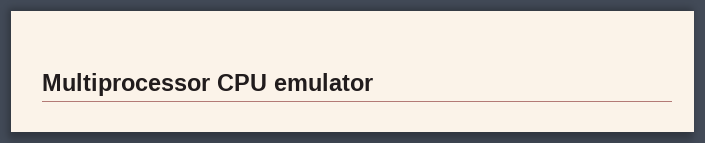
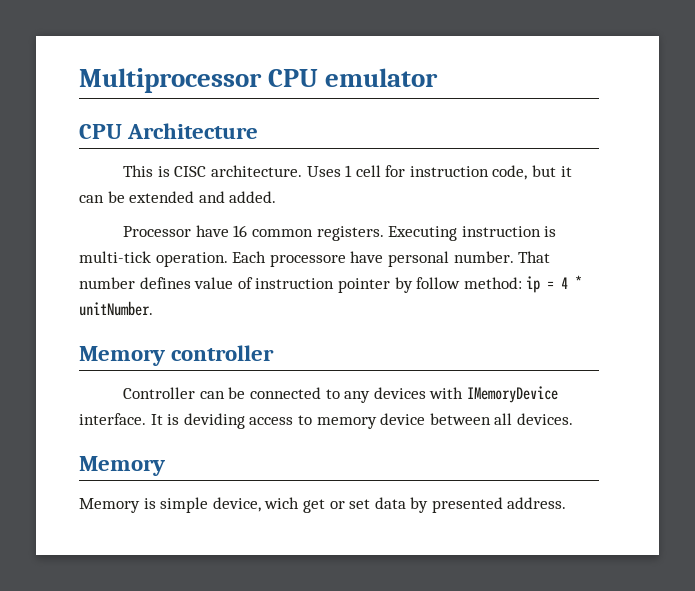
(373, 82) none -> [79,123,259,139] [123,165,572,180] [79,191,277,203] [123,225,557,241] [79,251,551,267] [79,275,583,293] [79,301,153,316] [79,345,275,366] [123,386,558,403] [79,413,573,429] [79,456,165,476] [79,497,567,513] // CPU Architecture // This is CISC architecture. Uses 1 cell for instruction code, but it can be extended and added. // Processor have 16 common registers. Executing instruction is multi-tick operation. Each processore have personal number. That number defines value of instruction pointer by follow method: ip = 4 * unitNumber. // Memory controller // Controller can be connected to any devices with IMemoryDevice interface. It is deviding access to memory device between all devices. // Memory // Memory is simple device, wich get or set data by presented address.

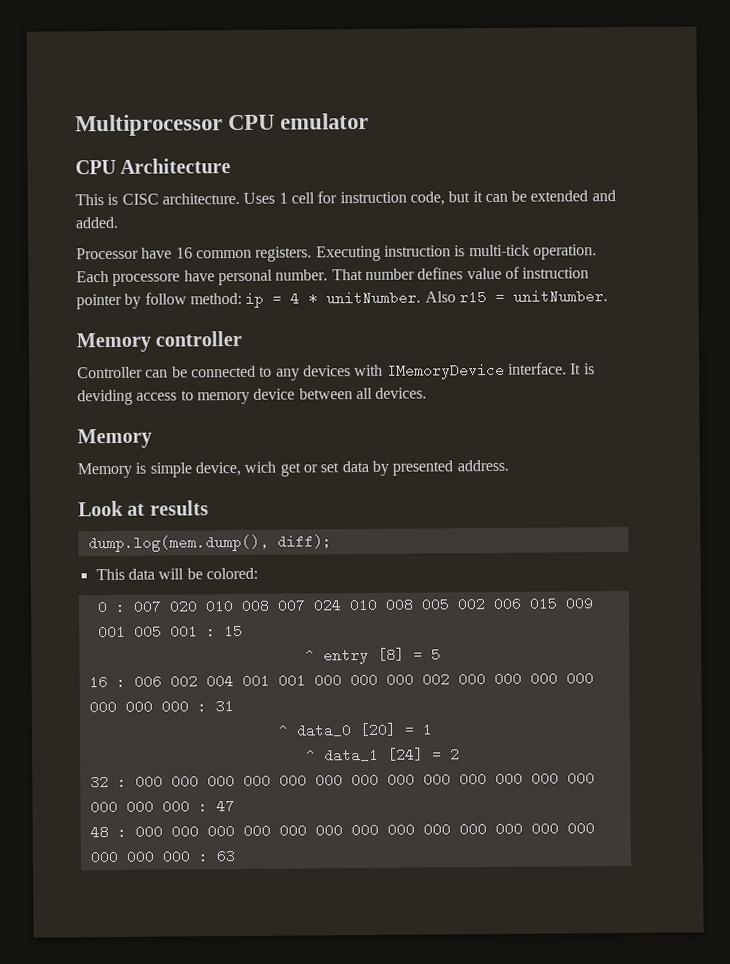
(153, 308) none -> [424,289,608,305] Also r15 = unitNumber.
(567, 503) none -> [78,500,209,517] [87,534,332,553] [95,567,258,581] [96,596,594,615] [97,623,243,640] [304,647,441,665] [88,671,594,690] [88,699,234,715] [277,722,433,738] [305,747,460,763] [89,771,595,790] [89,799,235,815] [89,821,595,840] [89,849,235,865] // Look at results // dump.log(mem.dump(), diff); // This data will be colored: // 0 : 007 020 010 008 007 024 010 008 005 002 006 015 009 001 005 001 : 15 // ^ entry [8] = 5 // 16 : 006 002 004 001 001 000 000 000 002 000 000 000 000 000 000 000 : 31 // ^ data_0 [20] = 1 // ^ data_1 [24] = 2 // 32 : 000 000 000 000 000 000 000 000 000 000 000 000 000 000 000 000 : 47 // 48 : 000 000 000 000 000 000 000 000 000 000 000 000 000 000 000 000 : 63

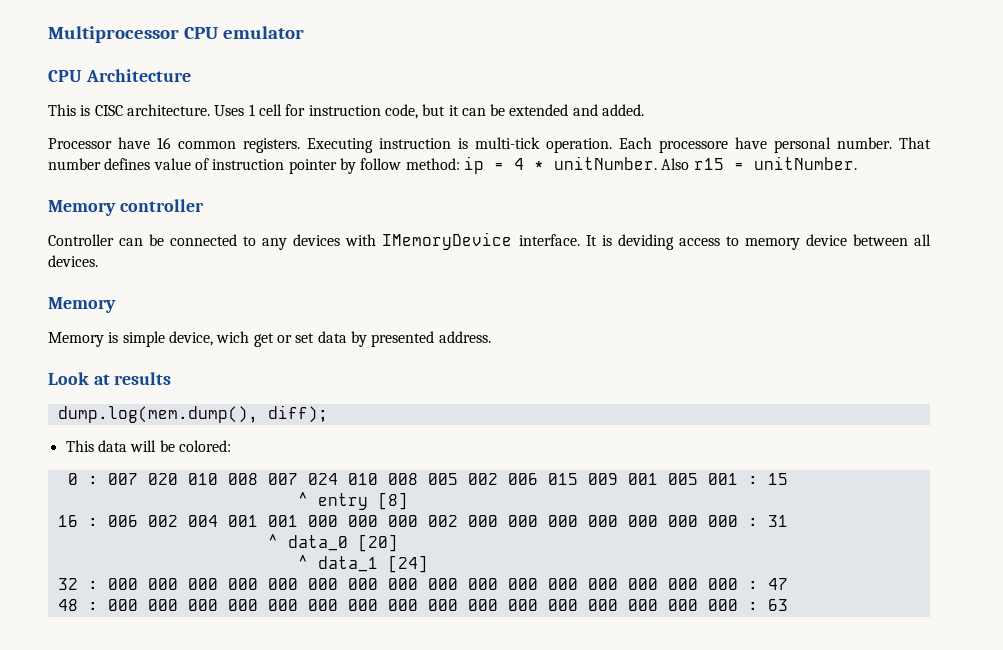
[412,647,441,662] = 5 -> (408, 501) none
[403,722,433,737] = 1 -> (398, 543) none
[431,747,460,762] = 2 -> (428, 564) none

